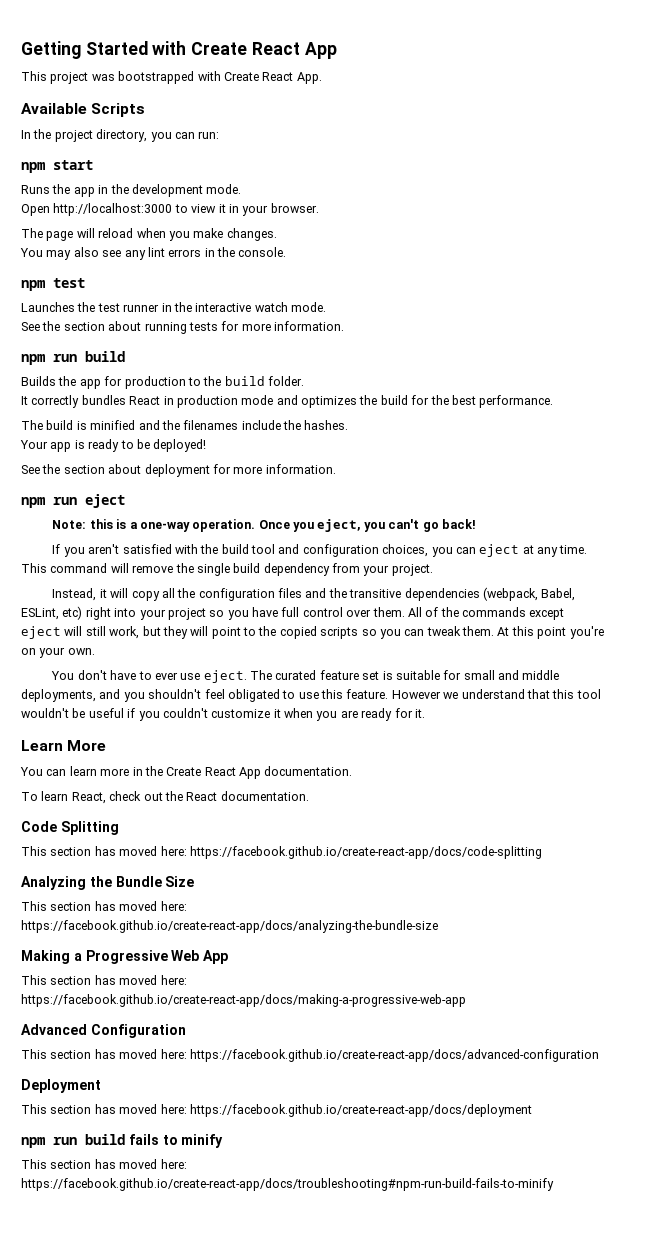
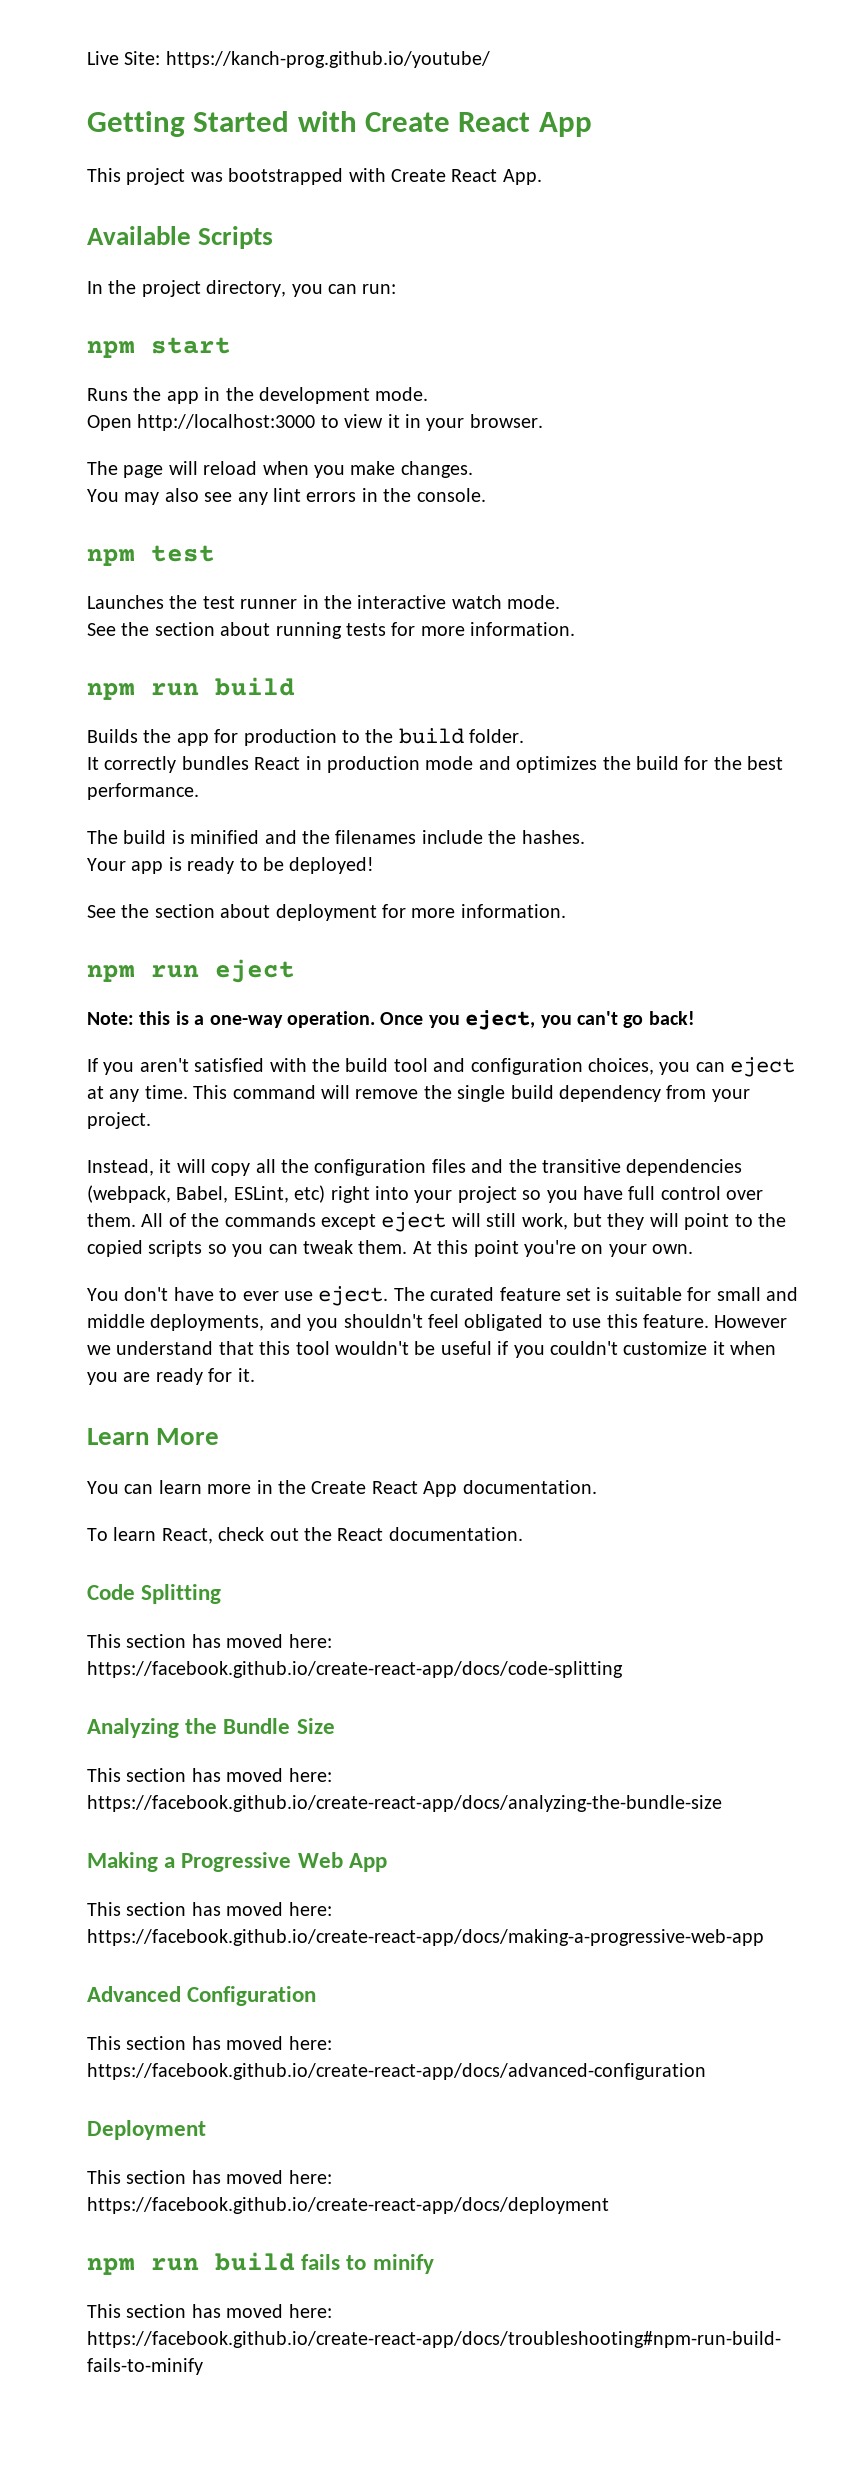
(21, 50) none -> [87,51,490,68] Live Site: https://kanch-prog.github.io/youtube/ //

